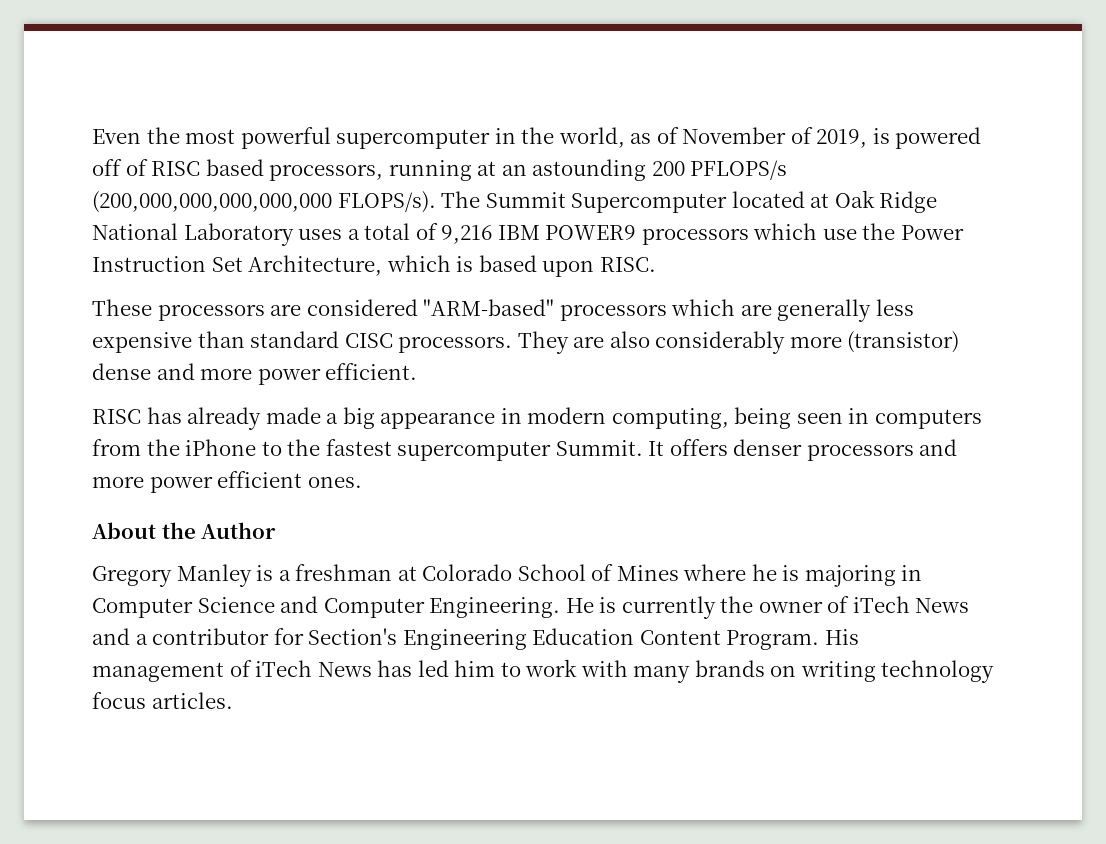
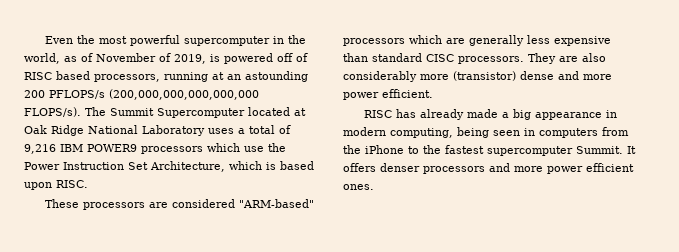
[92,522,277,539] [92,564,923,587] [92,596,970,619] [92,628,859,650] [92,659,995,683] [92,692,233,709] // About the Author // Gregory Manley is a freshman at Colorado School of Mines where he is majoring in Computer Science and Computer Engineering. He is currently the owner of iTech News and a contributor for Section's Engineering Education Content Program. His management of iTech News has led him to work with many brands on writing technology focus articles. -> (374, 187) none

